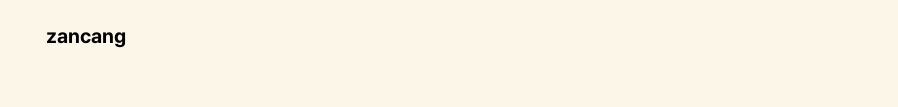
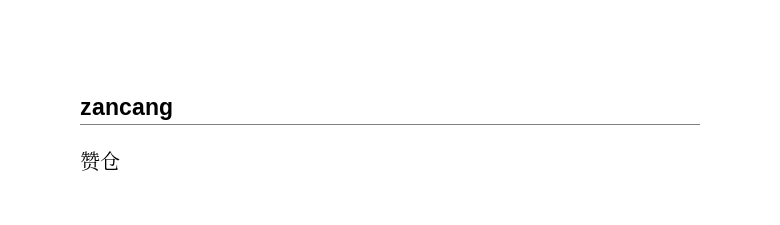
(126, 40) none -> [80,151,120,172] // 赞仓

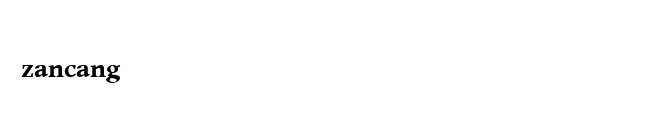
[80,151,120,172] // 赞仓 -> (121, 74) none

